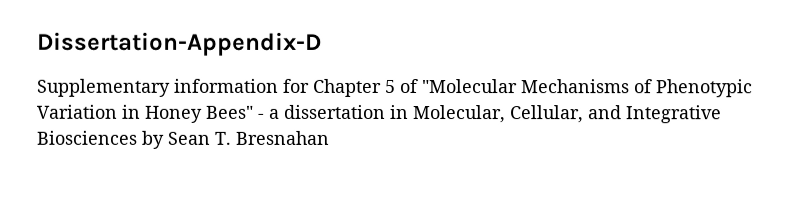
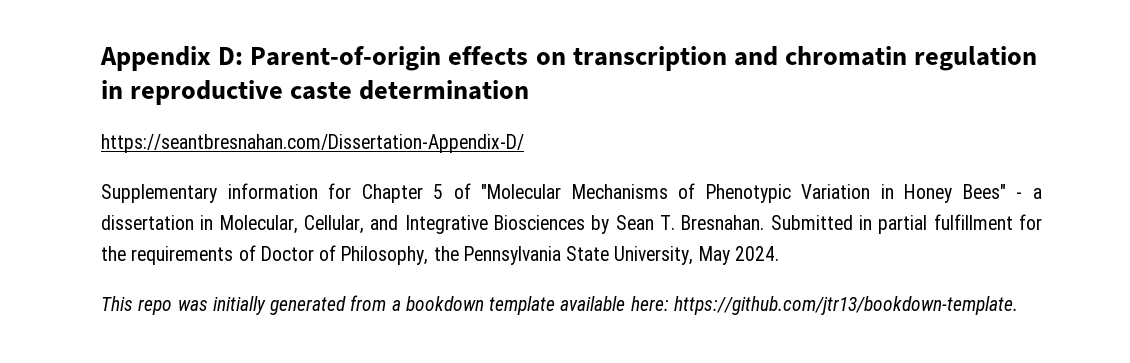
[37,31,322,56] Dissertation-Appendix-D -> [100,46,1038,71] [101,80,530,105] [101,134,524,153] Appendix D: Parent-of-origin effects on transcription and chromatin regulation in reproductive caste determination // https://seantbresnahan.com/Dissertation-Appendix-D/
[235,130,329,145] Bresnahan -> [681,214,1043,234] [101,245,779,265] [101,295,1018,315] Bresnahan. Submitted in partial fulfillment for the requirements of Doctor of Philosophy, the Pennsylvania State University, May 2024. // This repo was initially generated from a bookdown template available here: https://github.com/jtr13/bookdown-template.

